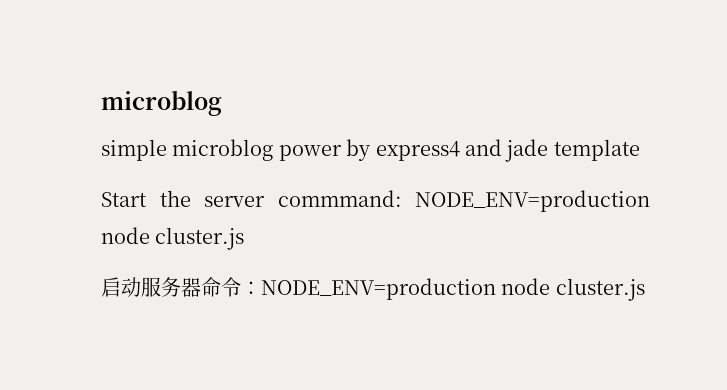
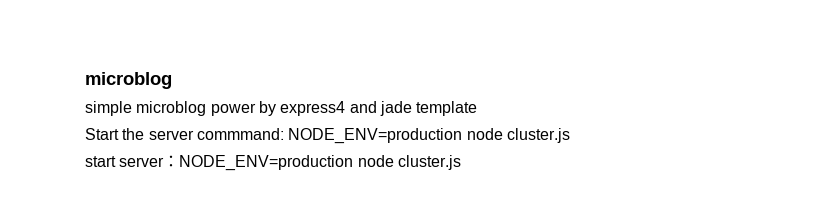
[101,277,241,297] 启动服务器命令 -> [85,156,165,167] start server

